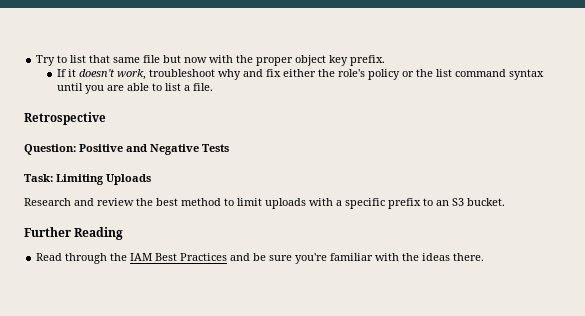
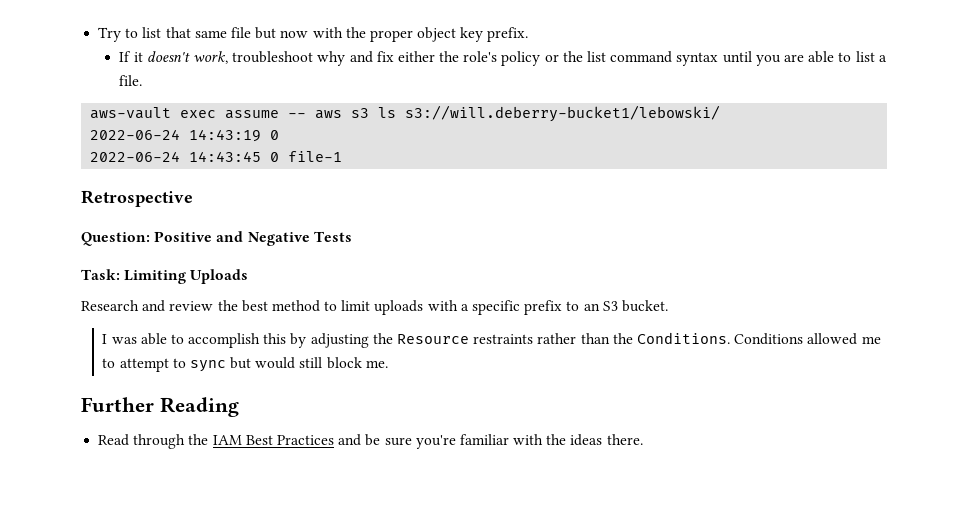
(214, 87) none -> [90,105,721,122] [90,129,280,142] [90,151,343,162] // aws-vault exec assume -- aws s3 ls s3://will.deberry-bucket1/lebowski/ // 2022-06-24 14:43:19 0 // 2022-06-24 14:43:45 0 file-1
(505, 202) none -> [102,332,881,348] [102,357,388,372] // I was able to accomplish this by adjusting the Resource restraints rather than the Conditions. Conditions allowed me to attempt to sync but would still block me.

